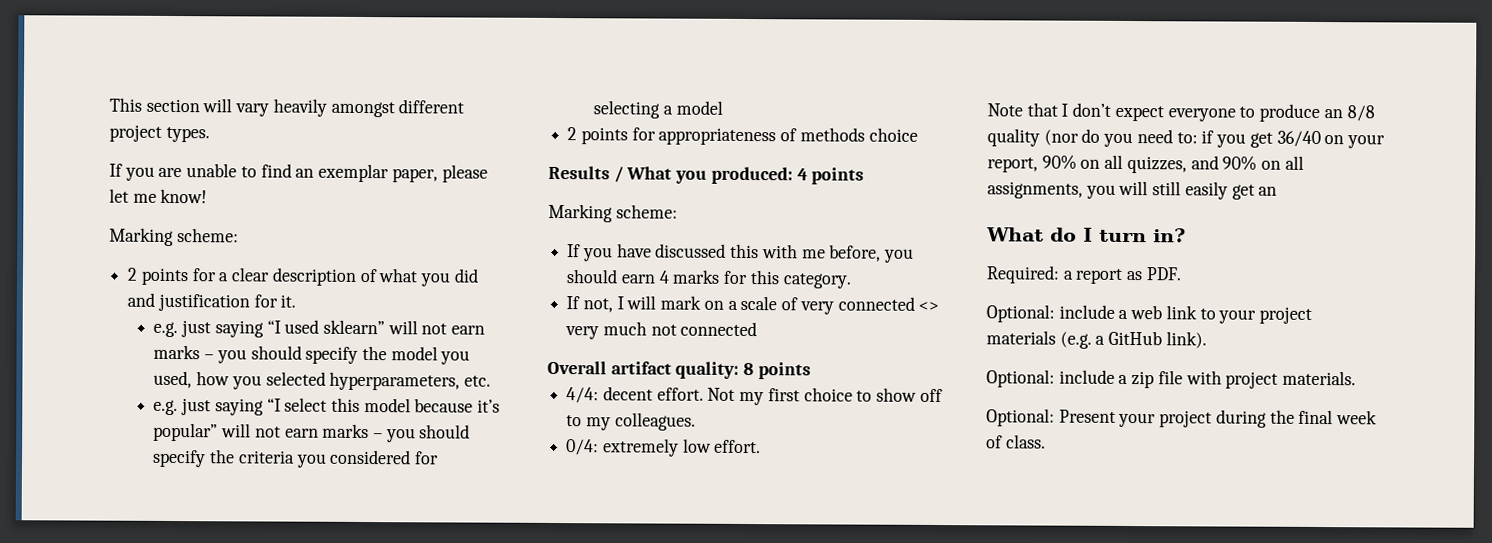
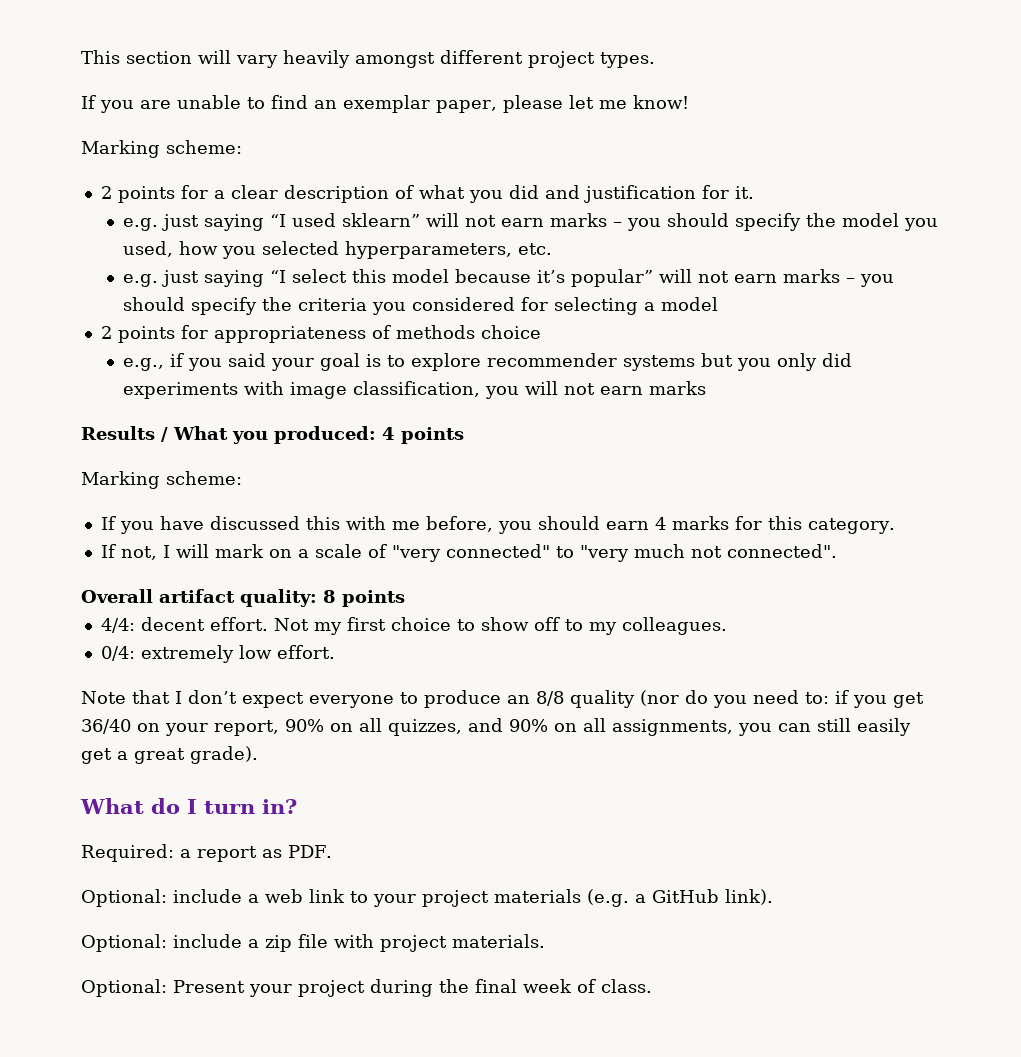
(918, 134) none -> [123,353,853,371] [123,381,707,399] // e.g., if you said your goal is to explore recommender systems but you only did experiments with image classification, you will not earn marks
[799,296,940,315] [565,326,600,340] very connected <> very -> [391,544,629,562] "very connected" to "very
[680,321,758,337] connected -> [726,544,837,558] connected".
[1118,180,1149,196] will -> [778,723,811,732] can
[1258,186,1278,196] an -> [117,746,258,764] a great grade).

